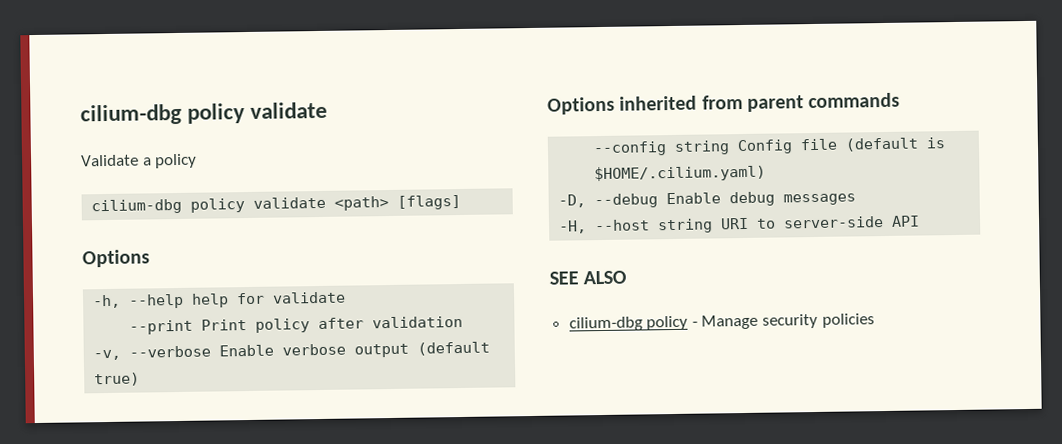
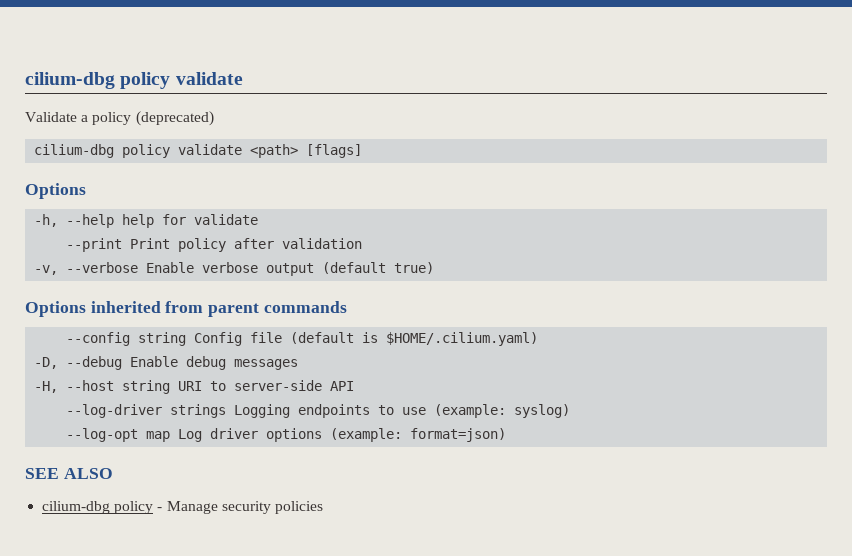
(198, 161) none -> [135,111,214,126] (deprecated)
(921, 221) none -> [66,404,571,418] [66,428,507,442] // --log-driver strings Logging endpoints to use (example: syslog) // --log-opt map Log driver options (example: format=json)

